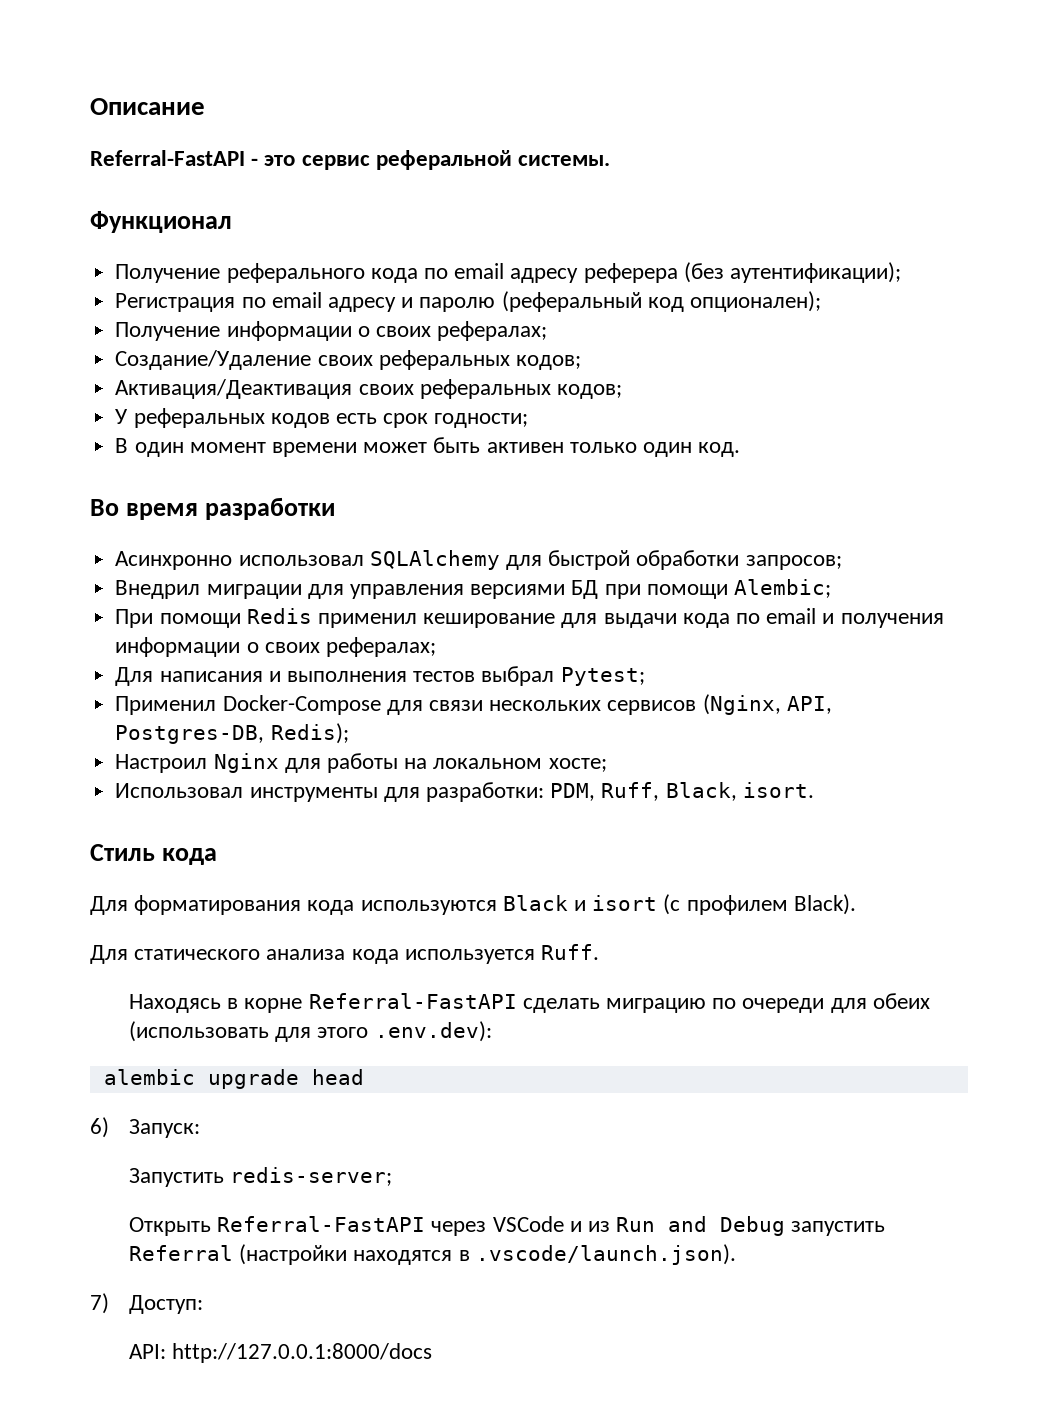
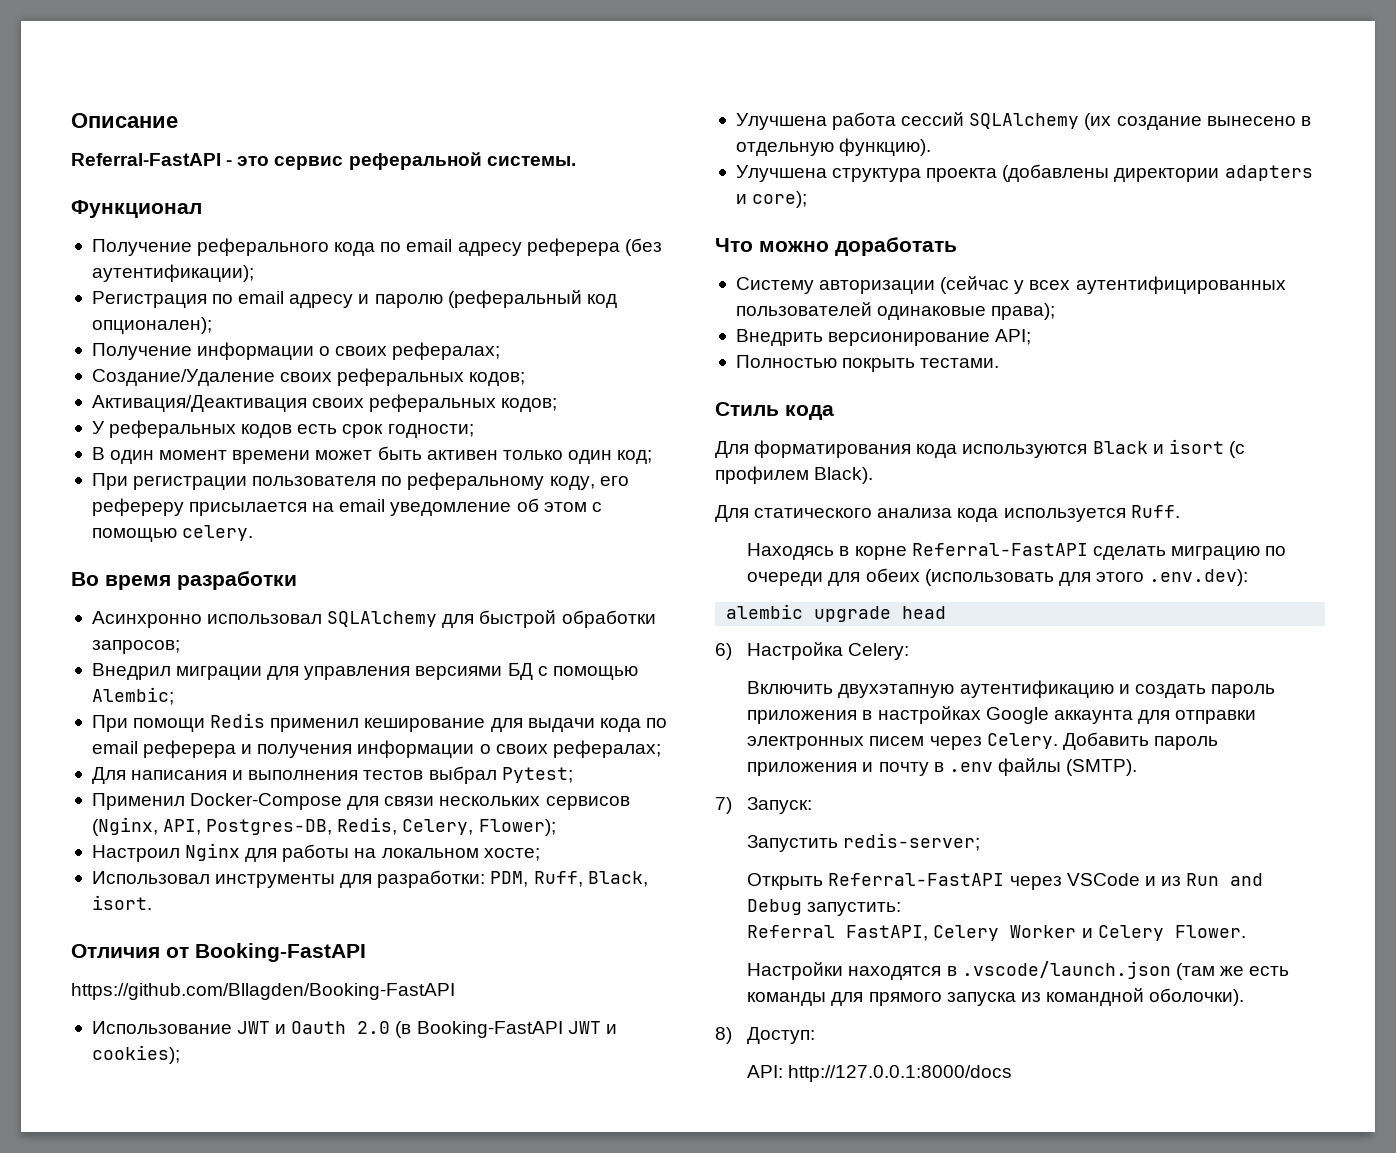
[698,442,741,457] код. -> [617,450,653,464] [91,472,629,490] [91,498,602,516] [91,525,254,542] код; // При регистрации пользователя по реферальному коду, его рефереру присылается на email уведомление об этом с помощью celery.
[604,584,728,599] при помощи -> [537,666,638,680] с помощью
(817, 616) none -> [143,740,237,758] реферера
[270,723,349,744] Redis); -> [337,817,556,836] Redis, Celery, Flower);
(814, 790) none -> [71,943,366,962] [71,983,455,1000] [91,1021,617,1038] [91,1045,180,1064] [735,112,1311,130] [735,138,932,156] [735,164,1313,182] [735,191,808,208] [715,237,957,256] [735,276,1286,294] [735,302,1056,320] [735,329,1032,346] [735,355,1000,372] // Отличия от Booking-FastAPI // https://github.com/Bllagden/Booking-FastAPI // Использование JWT и Oauth 2.0 (в Booking-FastAPI JWT и cookies); // Улучшена работа сессий SQLAlchemy (их создание вынесено в отдельную функцию). // Улучшена структура проекта (добавлены директории adapters и core); // Что можно доработать // Cистему авторизации (сейчас у всех аутентифицированных пользователей одинаковые права); // Внедрить версионирование API; // Полностью покрыть тестами.
(109, 1127) none -> [747,642,910,660] [747,680,1276,698] [747,706,1257,724] [747,732,1219,750] [747,758,1138,776] [715,797,732,814] Настройка Celery: // Включить двухэтапную аутентификацию и создать пароль приложения в настройках Google аккаунта для отправки электронных писем через Celery. Добавить пароль приложения и почту в .env файлы (SMTP). // 7)
[791,1221,886,1236] [128,1244,736,1265] [90,1293,109,1314] запустить Referral (настройки находятся в .vscode/launch.json). // 7) -> [807,902,902,916] [747,925,1246,941] [747,961,1290,980] [747,988,1245,1006] [715,1027,732,1044] запустить: // Referral FastAPI, Celery Worker и Celery Flower. // Настройки находятся в .vscode/launch.json (там же есть команды для прямого запуска из командной оболочки). // 8)

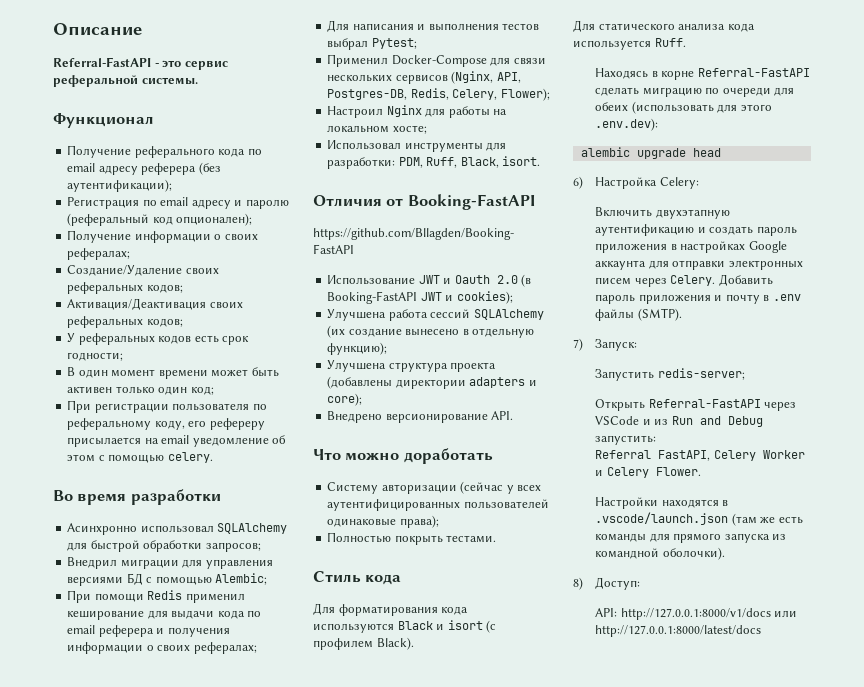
[839,138,932,156] функцию). -> [327,342,388,355] функцию);
(808, 199) none -> [327,411,514,423] // Внедрено версионирование API.
[735,329,1032,346] // Внедрить версионирование API; -> (439, 521) none
[788,1065,1013,1082] http://127.0.0.1:8000/docs -> [620,608,798,620] [595,625,762,637] http://127.0.0.1:8000/v1/docs или http://127.0.0.1:8000/latest/docs

